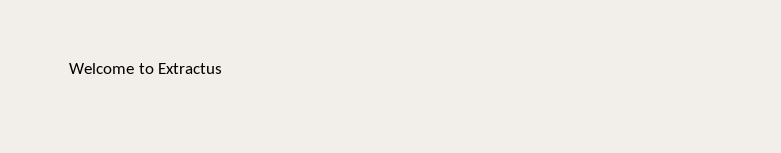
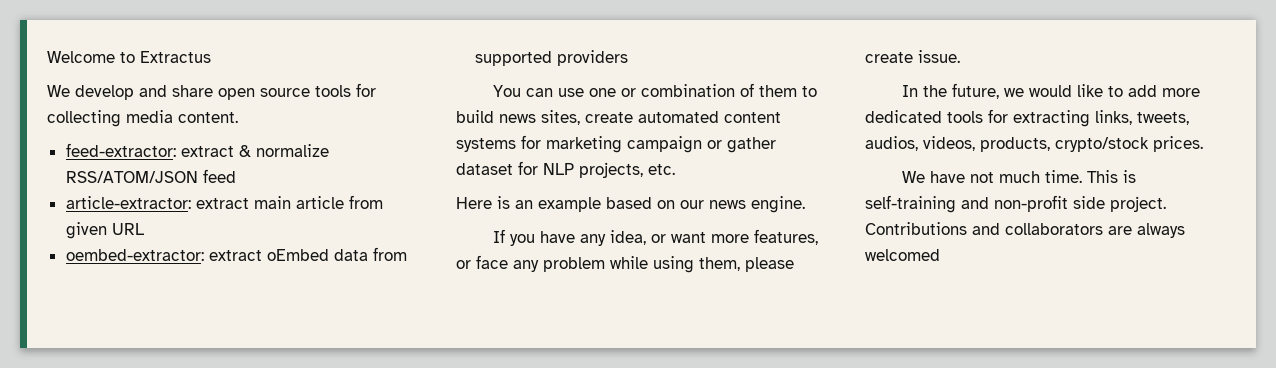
(223, 68) none -> [47,83,376,100] [47,110,238,127] [65,143,329,157] [65,169,236,183] [65,195,383,209] [65,222,144,239] [65,247,407,261] [474,50,628,66] [493,83,818,97] [456,110,781,125] [456,135,776,153] [456,161,675,178] [456,196,805,213] [493,229,819,246] [456,255,794,273] [865,50,960,63] [902,83,1201,99] [865,109,1189,127] [865,136,1203,152] [902,170,1137,183] [865,195,1166,213] [865,222,1185,238] [865,249,940,261] // We develop and share open source tools for collecting media content. // feed-extractor: extract & normalize RSS/ATOM/JSON feed // article-extractor: extract main article from given URL // oembed-extractor: extract oEmbed data from supported providers // You can use one or combination of them to build news sites, create automated content systems for marketing campaign or gather dataset for NLP projects, etc. // Here is an example based on our news engine. // If you have any idea, or want more features, or face any problem while using them, please create issue. // In the future, we would like to add more dedicated tools for extracting links, tweets, audios, videos, products, crypto/stock prices. // We have not much time. This is self-training and non-profit side project. Contributions and collaborators are always welcomed

